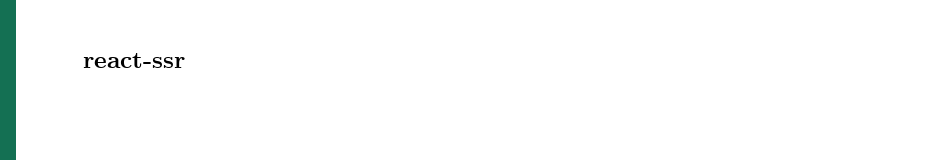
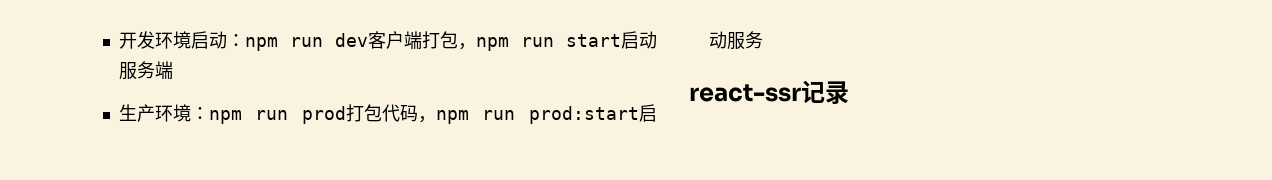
[83,53,185,68] react-ssr -> [118,31,657,51] [118,61,173,80] [118,104,657,124] [708,31,763,50] [689,80,849,105] 开发环境启动：npm run dev客户端打包，npm run start启动服务端 // 生产环境：npm run prod打包代码，npm run prod:start启动服务 // react-ssr记录

